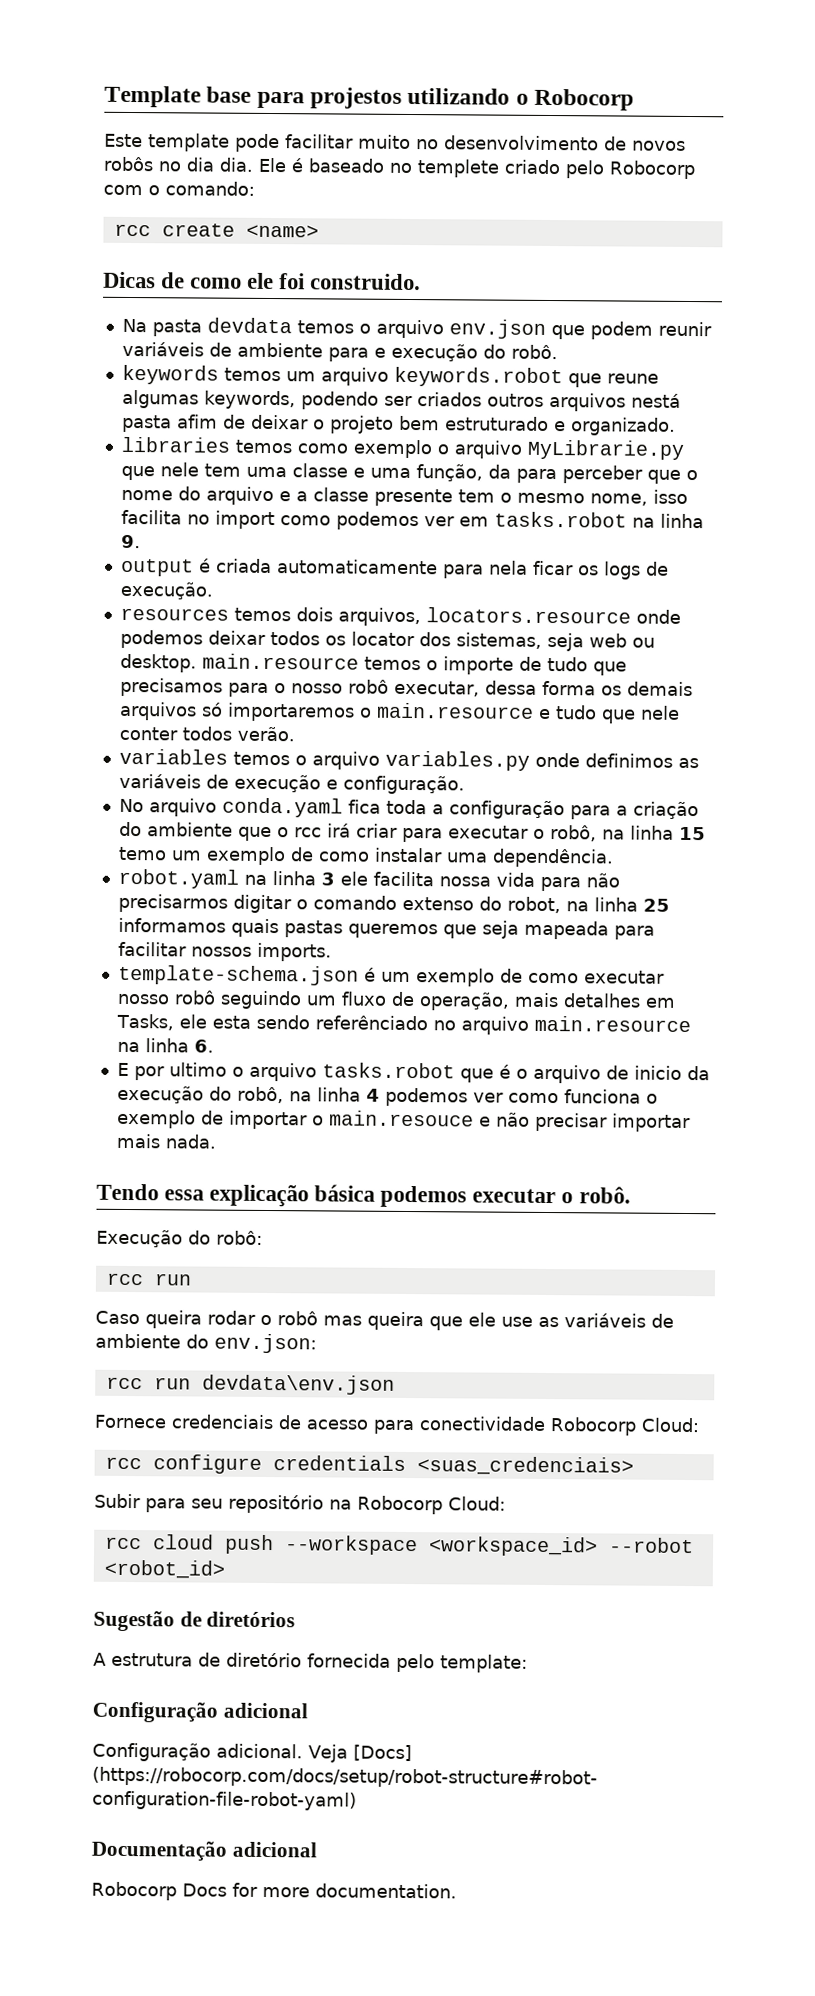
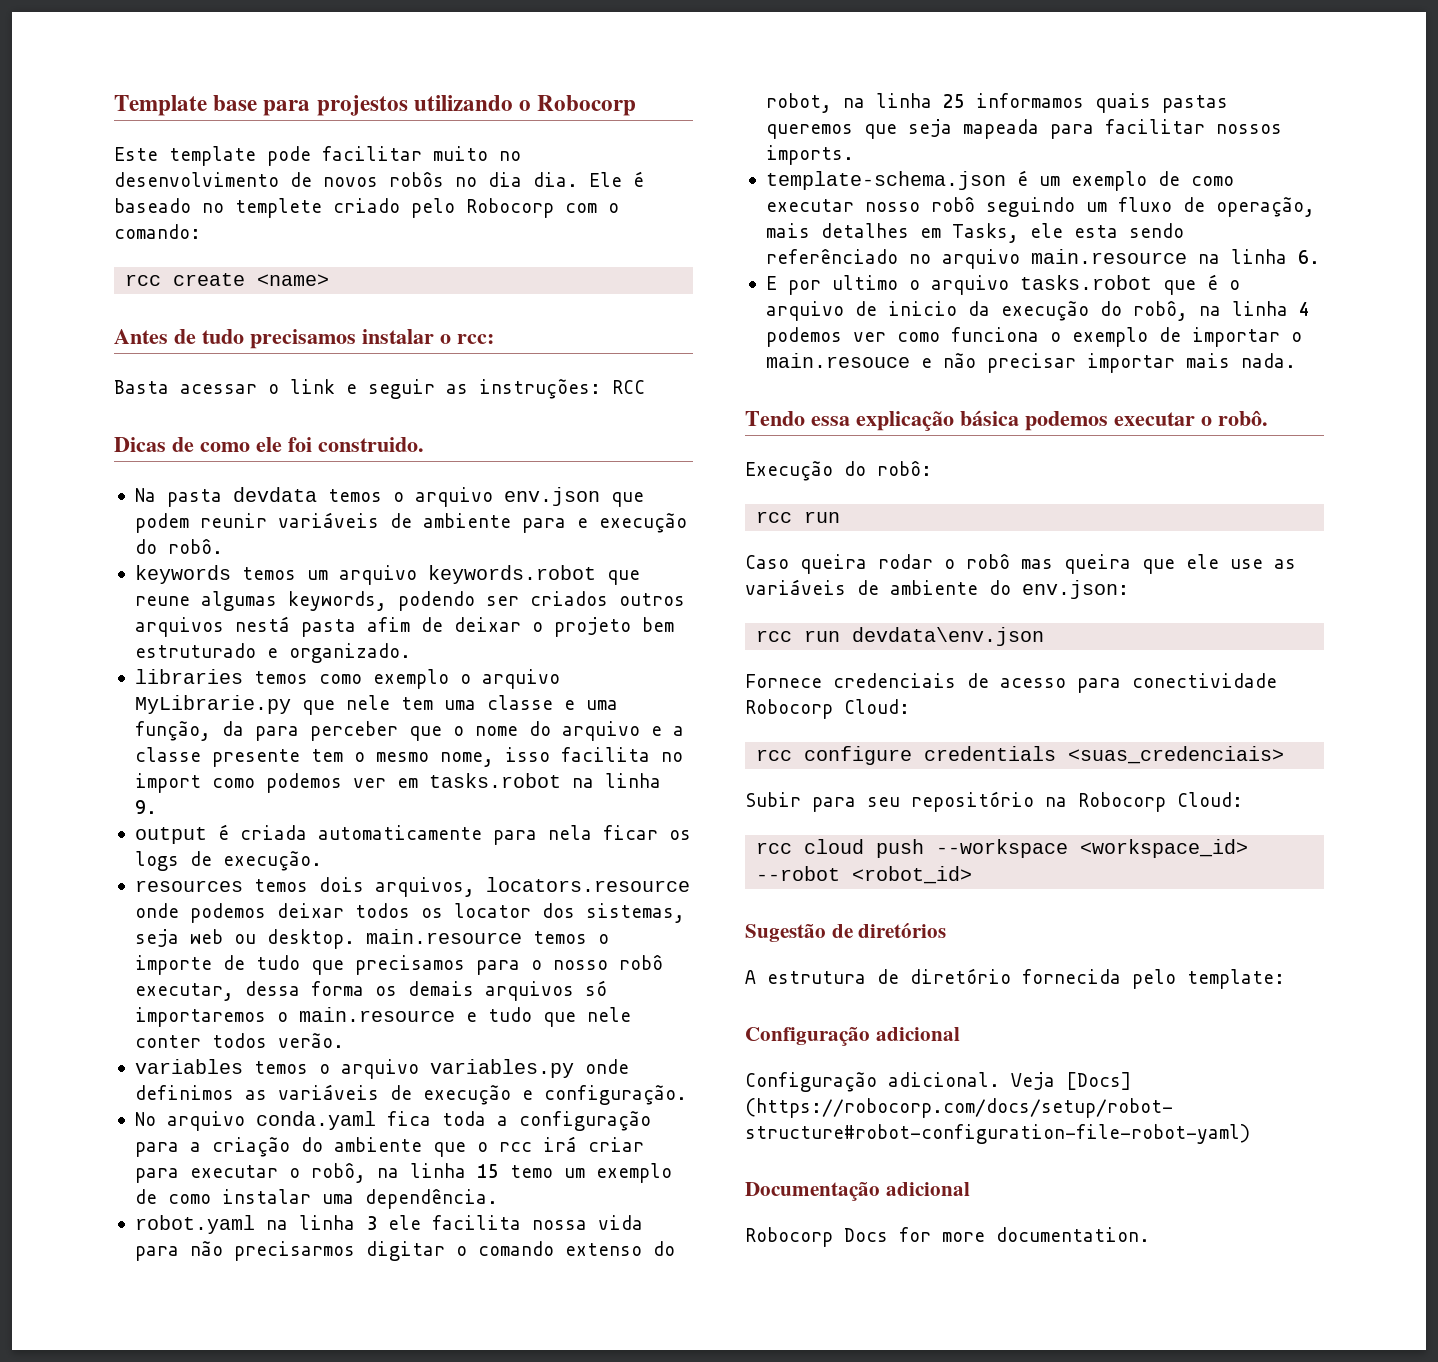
(319, 231) none -> [114,329,494,349] [114,379,645,399] // Antes de tudo precisamos instalar o rcc: // Basta acessar o link e seguir as instruções: RCC

